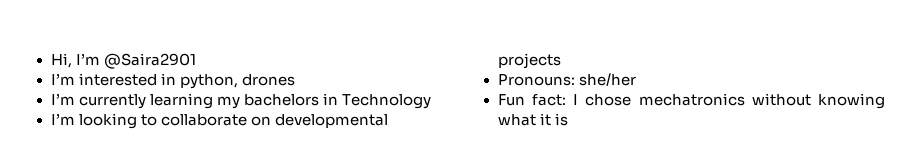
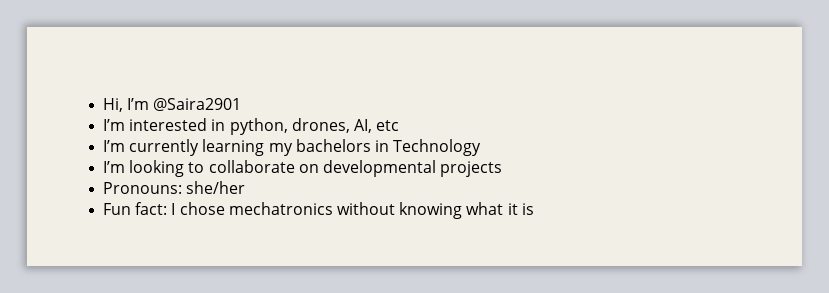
[241,74,295,86] drones -> [291,118,400,133] drones, AI, etc

